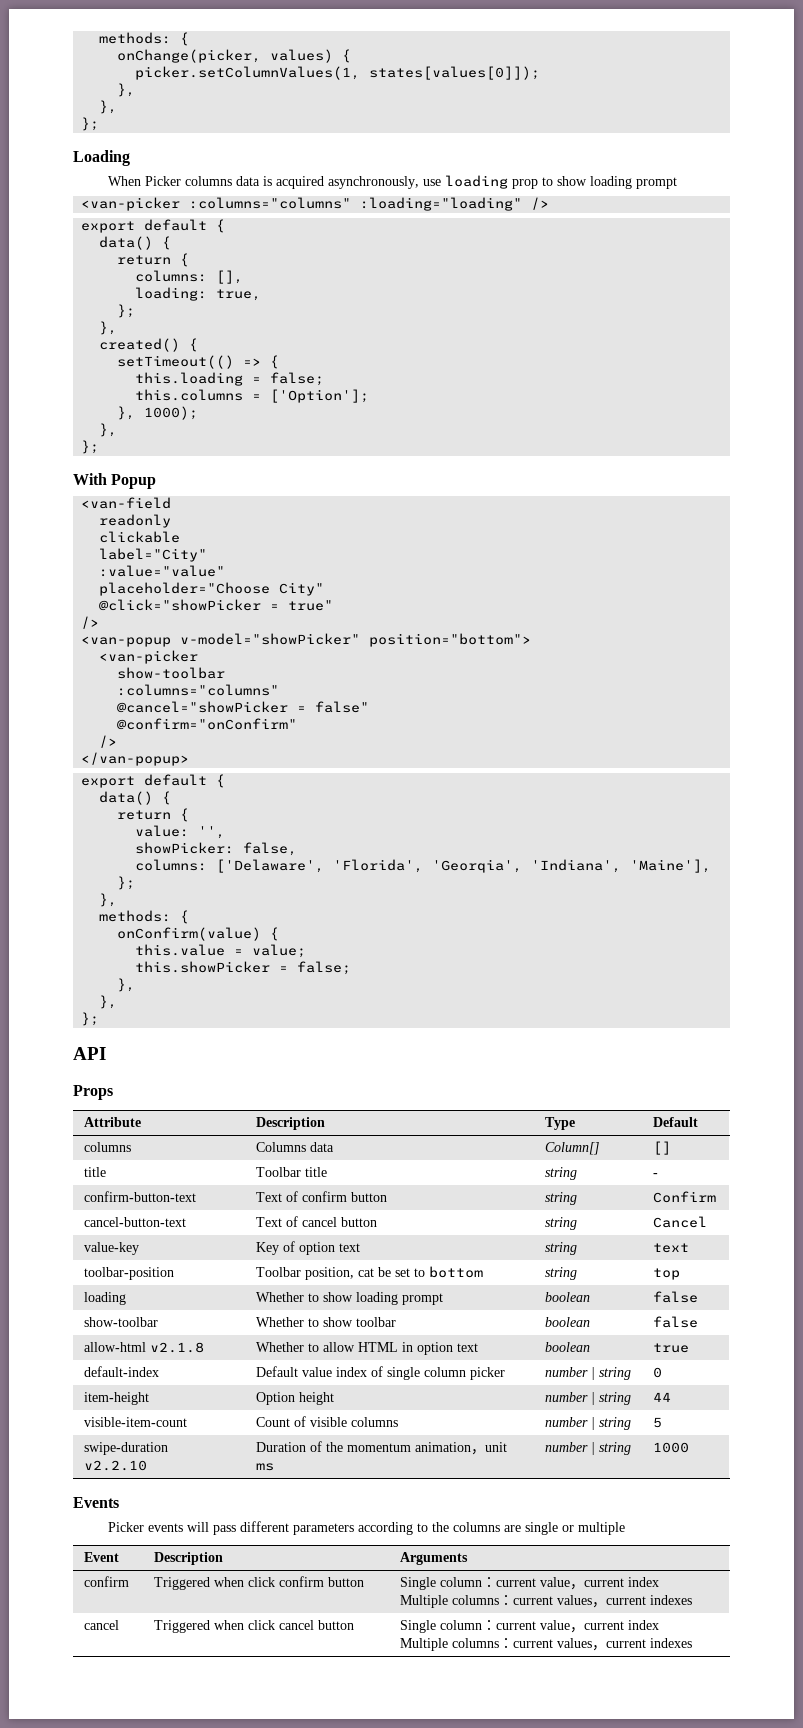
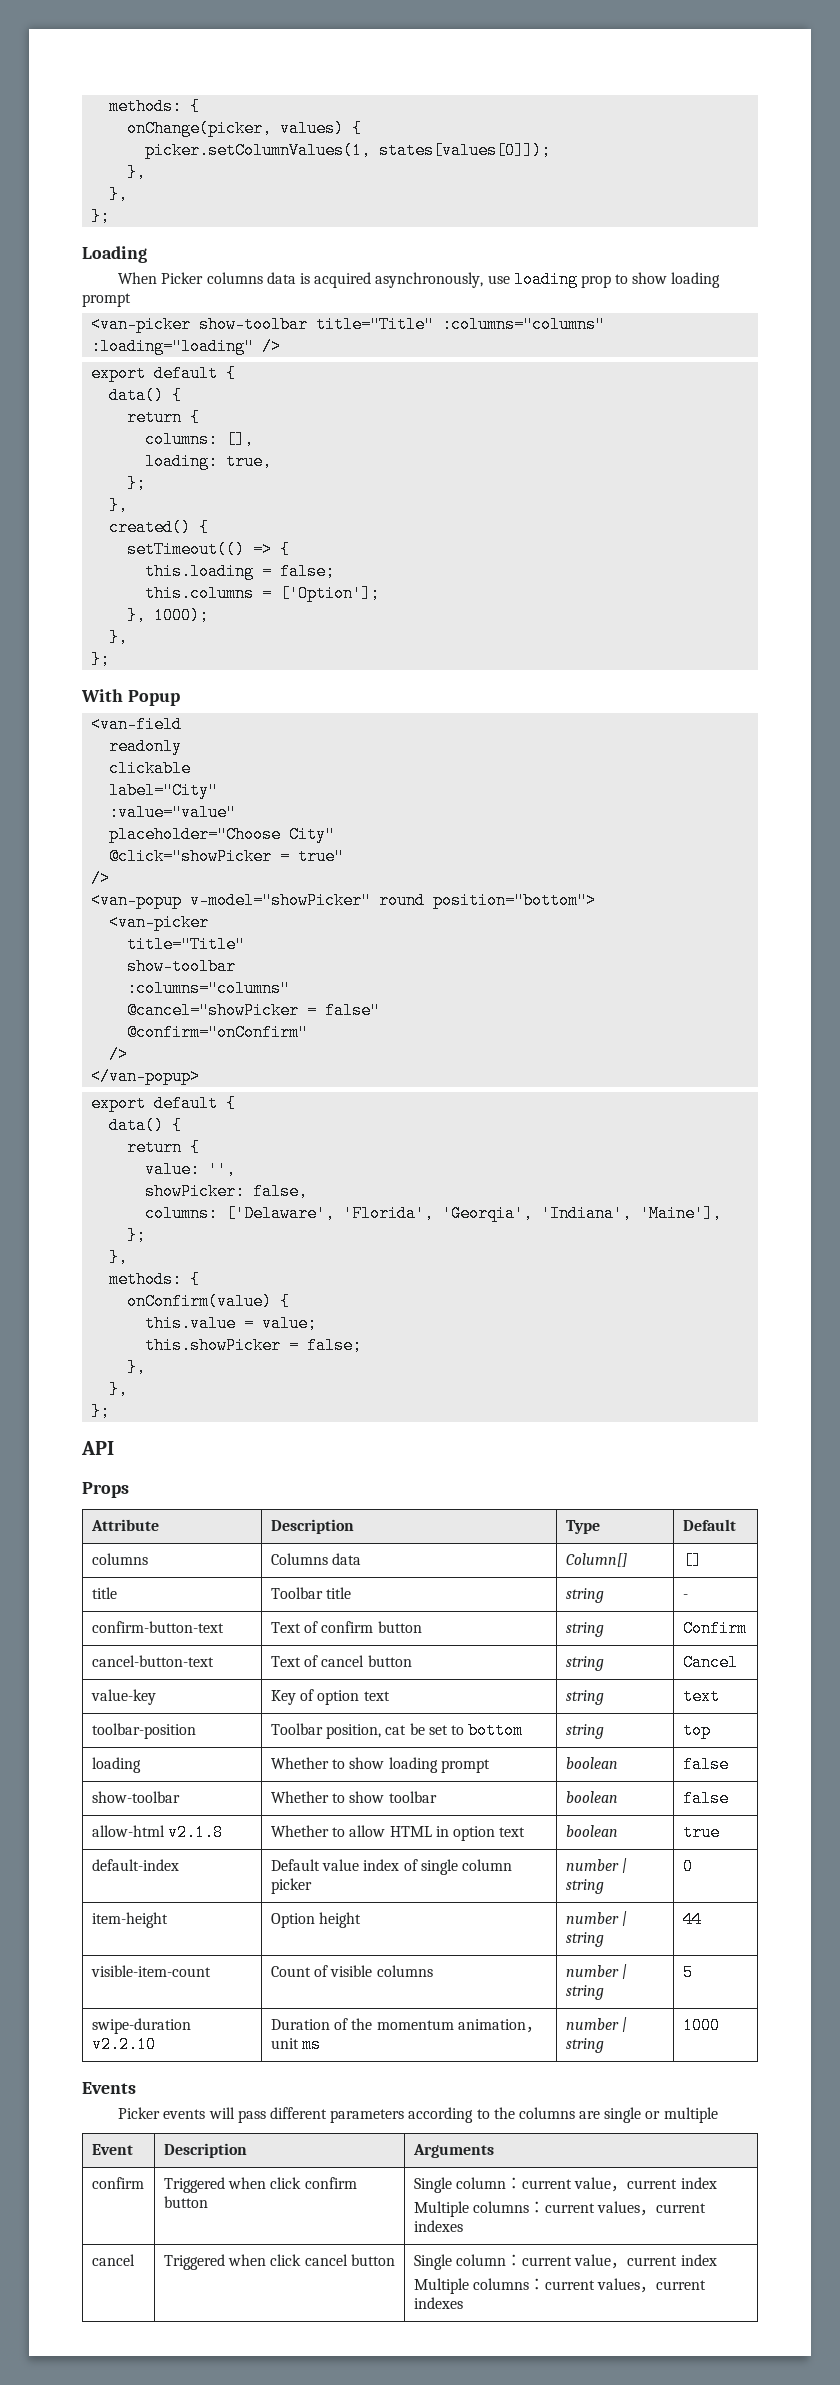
(181, 204) none -> [199,316,435,333] show-toolbar title="Title"
(361, 639) none -> [379,892,426,909] round
(199, 657) none -> [127,936,246,953] // title="Title"

